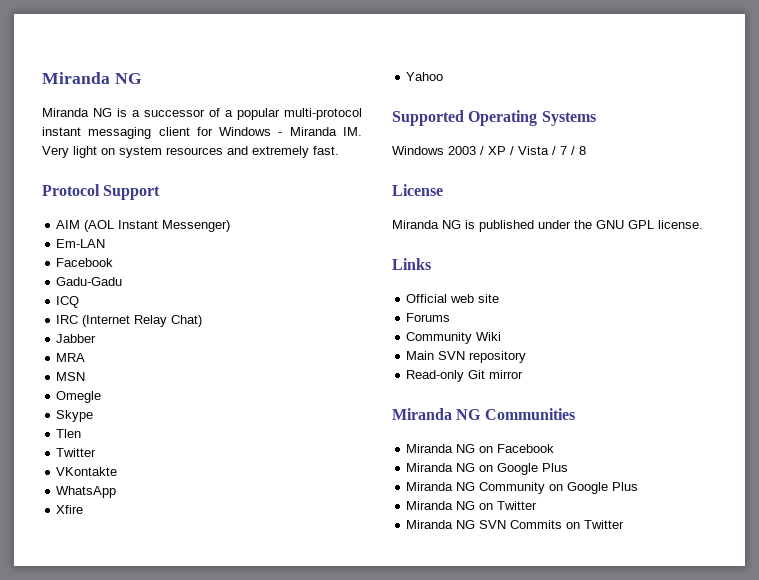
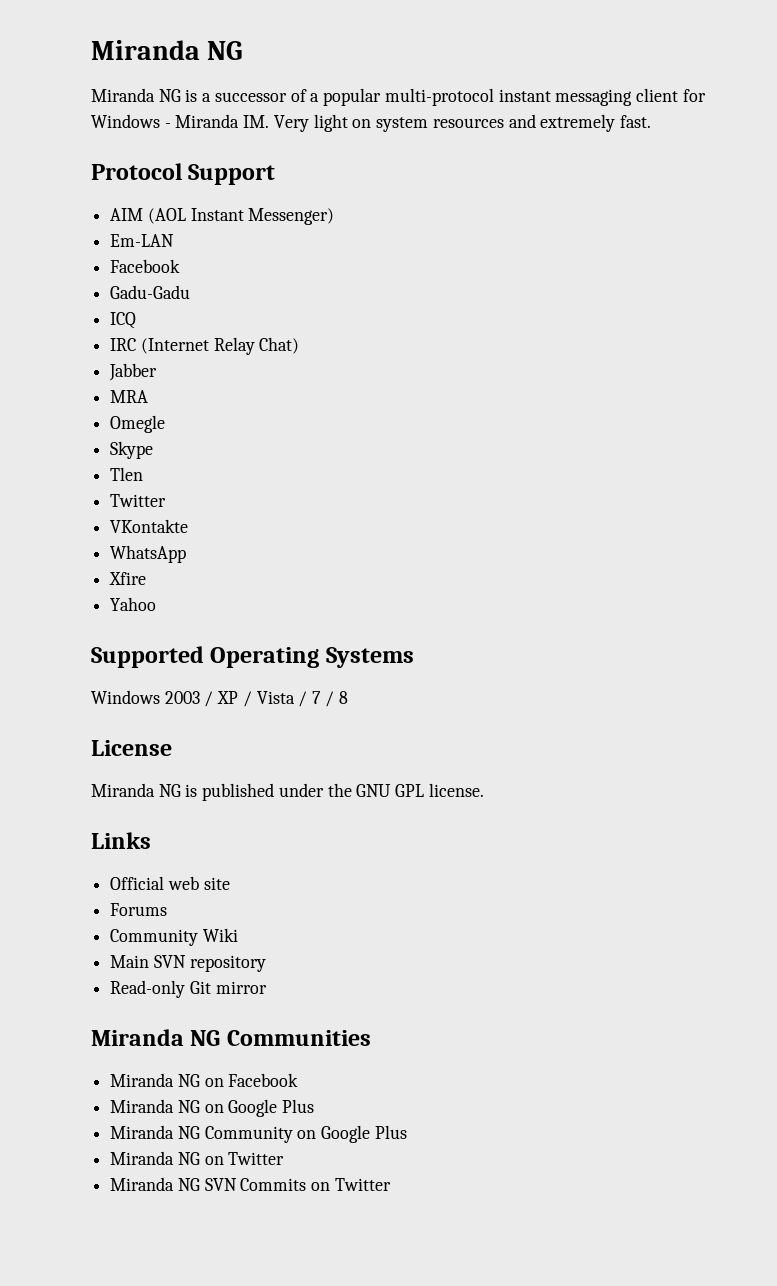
[56,372,86,381] // MSN -> (149, 396) none

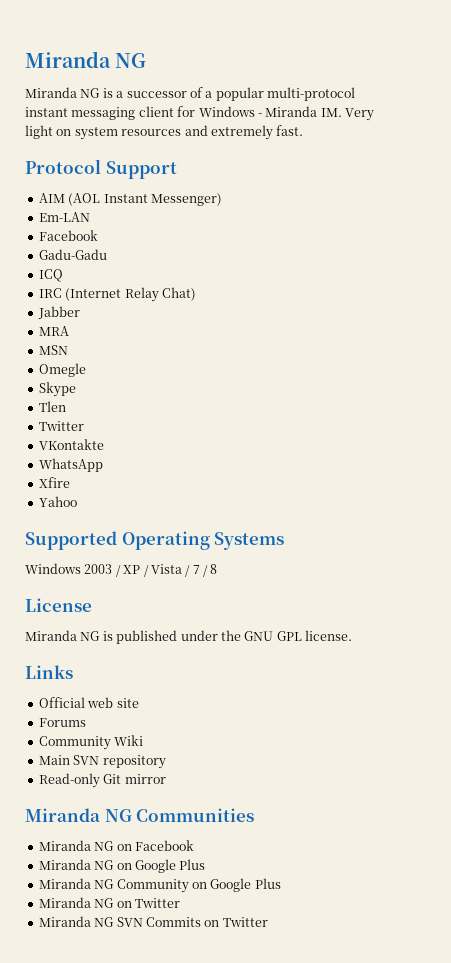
(149, 396) none -> [38,345,68,355] // MSN

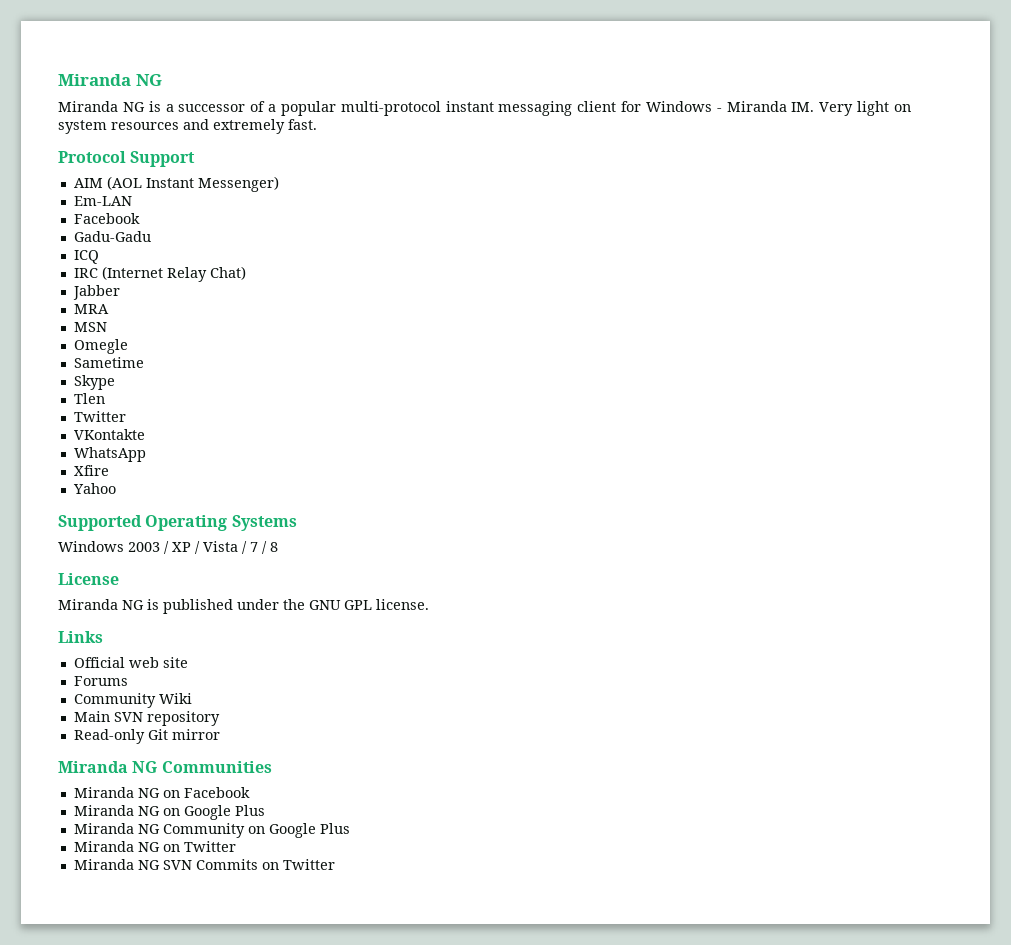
(86, 370) none -> [73,357,144,368] // Sametime

